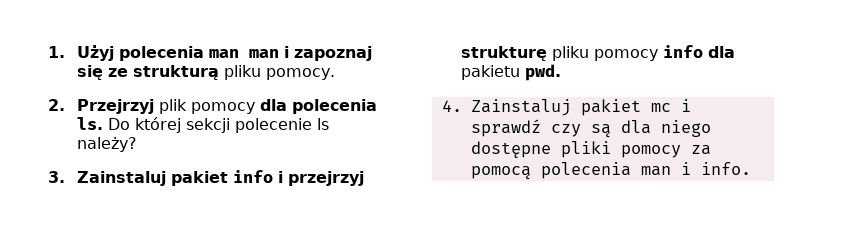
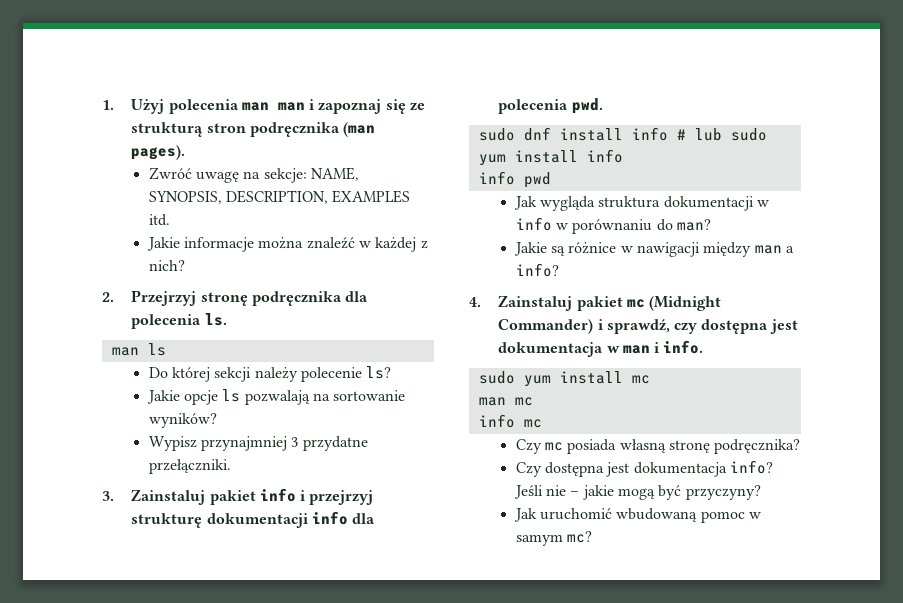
[224,65,336,80] pliku pomocy. -> [206,122,376,137] [131,145,186,160] [148,167,360,183] [148,190,411,204] [148,214,170,226] [146,237,428,252] [148,260,185,271] stron podręcznika (man pages). // Zwróć uwagę na sekcje: NAME, SYNOPSIS, DESCRIPTION, EXAMPLES itd. // Jakie informacje można znaleźć w każdej z nich?
[159,99,256,114] plik pomocy -> [200,291,342,306] stronę podręcznika
(104, 123) none -> [111,343,166,356] // man ls //
[235,118,330,133] [77,137,138,152] polecenie ls należy? -> [254,366,392,382] [146,389,406,405] [148,413,217,428] [148,436,368,451] [148,459,231,474] należy polecenie ls? // Jakie opcje ls pozwalają na sortowanie wyników? // Wypisz przynajmniej 3 przydatne przełączniki.
[552,46,659,61] pliku pomocy -> [206,513,308,528] dokumentacji
[461,65,521,80] pakietu -> [498,99,569,114] polecenia
[441,99,691,116] [470,119,711,138] [470,141,711,158] [470,162,751,180] 4. Zainstaluj pakiet mc i sprawdź czy są dla niego dostępne pliki pomocy za pomocą polecenia man i info. -> [478,127,767,141] [478,149,623,166] [478,171,551,188] [513,196,770,211] [515,217,712,234] [513,242,795,257] [515,263,559,277] [469,295,722,311] [498,319,798,334] [498,340,704,357] [478,371,650,387] [478,397,533,406] [478,414,542,428] [515,439,801,454] [515,460,774,477] [513,485,761,500] [513,508,762,523] [515,531,593,546] sudo dnf install info # lub sudo yum install info // info pwd // Jak wygląda struktura dokumentacji w info w porównaniu do man? // Jakie są różnice w nawigacji między man a info? // 4. Zainstaluj pakiet mc (Midnight Commander) i sprawdź, czy dostępna jest dokumentacja w man i info. // sudo yum install mc // man mc // info mc // Czy mc posiada własną stronę podręcznika? // Czy dostępna jest dokumentacja info? Jeśli nie – jakie mogą być przyczyny? // Jak uruchomić wbudowaną pomoc w samym mc?

